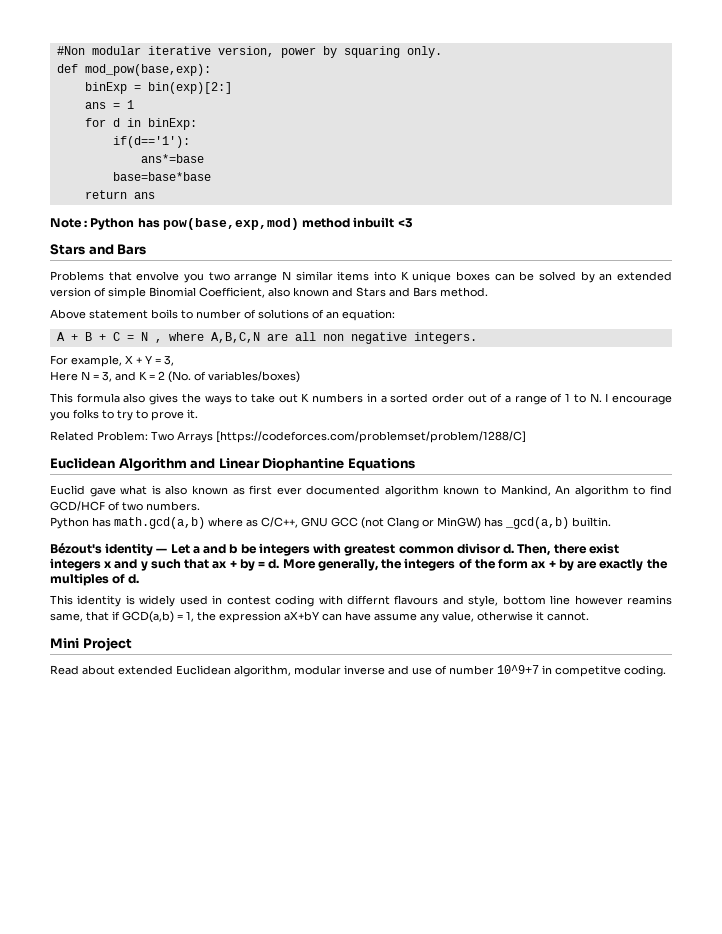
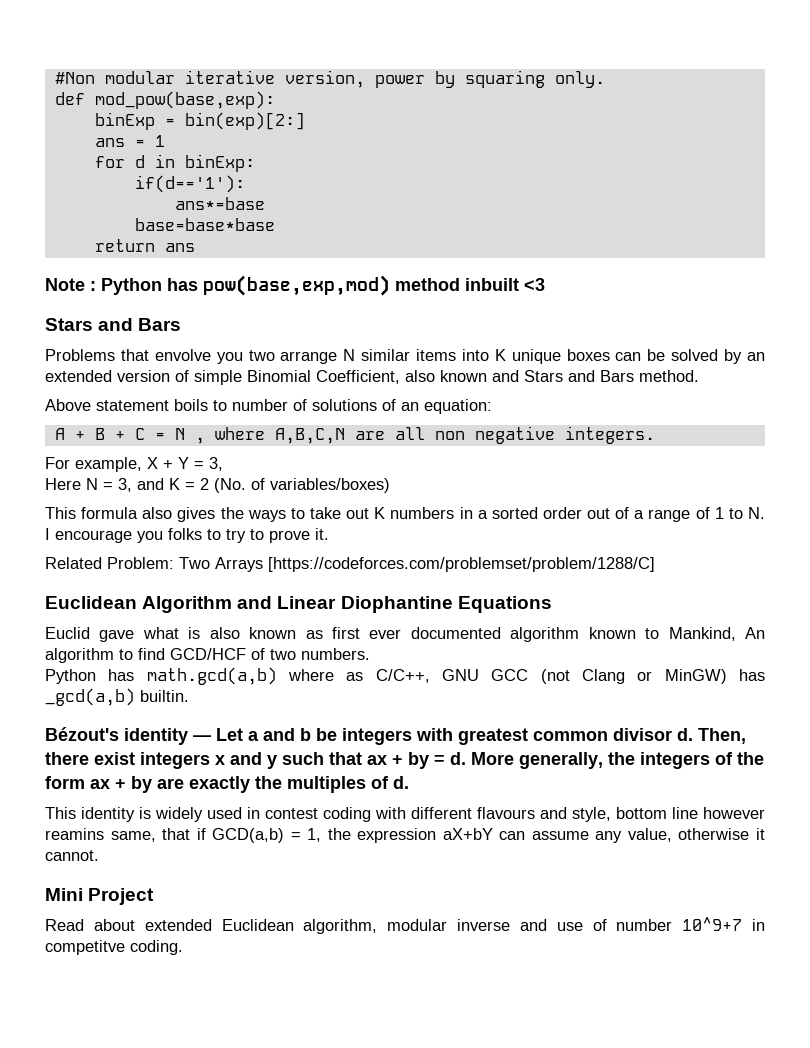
[346,595,390,605] differnt -> [411,807,472,819] different
[345,611,371,621] have -> (526, 835) none

